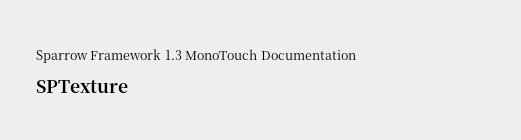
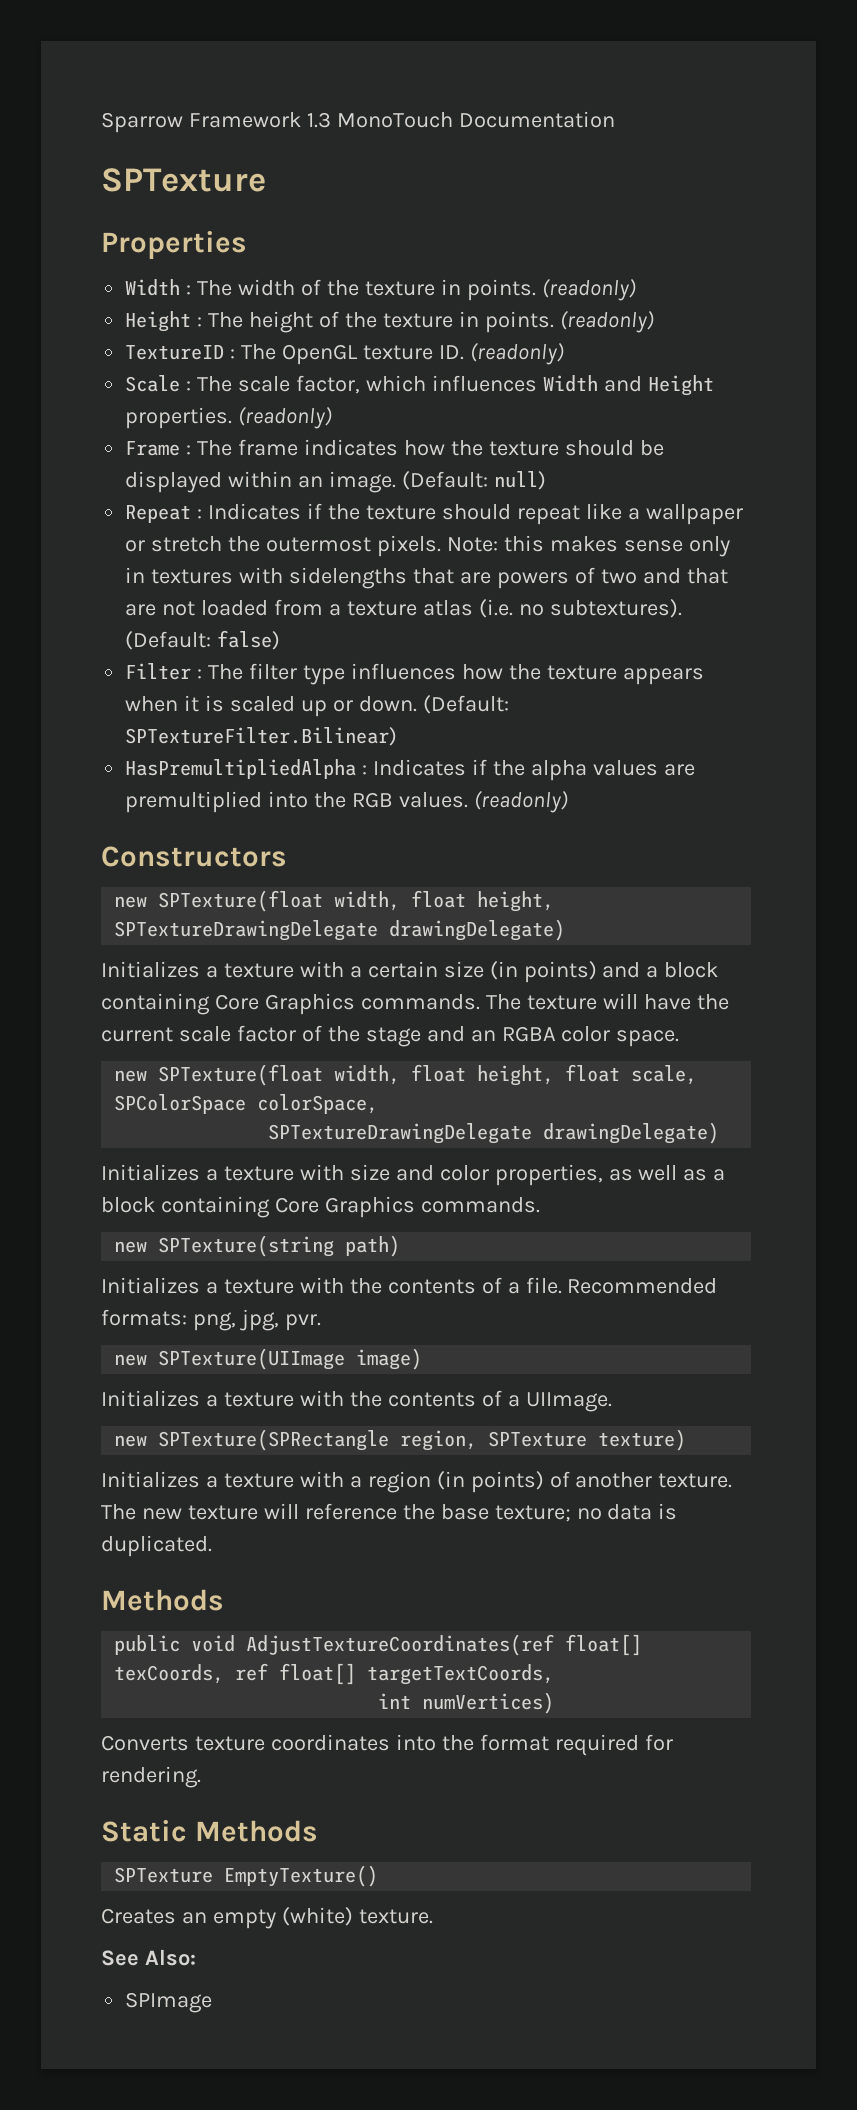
(128, 86) none -> [101,231,247,259] [125,278,636,301] [125,310,654,333] [125,342,564,365] [125,375,714,396] [125,406,333,429] [125,439,664,456] [125,471,546,493] [125,503,743,525] [125,535,730,557] [125,567,728,589] [125,599,682,618] [125,630,281,650] [125,663,704,685] [125,695,509,717] [125,727,398,746] [125,759,695,781] [125,790,568,813] [101,846,287,867] [114,890,555,912] [114,919,566,941] [101,961,719,983] [101,993,729,1015] [101,1025,680,1047] [114,1064,698,1086] [114,1094,379,1114] [268,1122,720,1144] [101,1164,726,1186] [101,1196,540,1218] [114,1235,401,1257] [101,1277,718,1294] [101,1309,321,1331] [114,1348,423,1370] [101,1390,612,1412] [114,1429,687,1451] [101,1471,733,1493] [101,1503,678,1522] [101,1535,212,1557] [101,1589,224,1611] [114,1634,643,1656] [114,1663,555,1685] [378,1692,555,1714] [101,1734,673,1756] [101,1766,201,1788] [101,1820,318,1842] [114,1865,379,1887] [101,1907,433,1929] [101,1949,196,1966] [125,1992,213,2013] // Properties // Width : The width of the texture in points. (readonly) // Height : The height of the texture in points. (readonly) // TextureID : The OpenGL texture ID. (readonly) // Scale : The scale factor, which influences Width and Height properties. (readonly) // Frame : The frame indicates how the texture should be displayed within an image. (Default: null) // Repeat : Indicates if the texture should repeat like a wallpaper or stretch the outermost pixels. Note: this makes sense only in textures with sidelengths that are powers of two and that are not loaded from a texture atlas (i.e. no subtextures). (Default: false) // Filter : The filter type influences how the texture appears when it is scaled up or down. (Default: SPTextureFilter.Bilinear) // HasPremultipliedAlpha : Indicates if the alpha values are premultiplied into the RGB values. (readonly) // Constructors // new SPTexture(float width, float height, SPTextureDrawingDelegate drawingDelegate) // Initializes a texture with a certain size (in points) and a block containing Core Graphics commands. The texture will have the current scale factor of the stage and an RGBA color space. // new SPTexture(float width, float height, float scale, SPColorSpace colorSpace, // SPTextureDrawingDelegate drawingDelegate) // Initializes a texture with size and color properties, as well as a block containing Core Graphics commands. // new SPTexture(string path) // Initializes a texture with the contents of a file. Recommended formats: png, jpg, pvr. // new SPTexture(UIImage image) // Initializes a texture with the contents of a UIImage. // new SPTexture(SPRectangle region, SPTexture texture) // Initializes a texture with a region (in points) of another texture. The new texture will reference the base texture; no data is duplicated. // Methods // public void AdjustTextureCoordinates(ref float[] texCoords, ref float[] targetTextCoords, // int numVertices) // Converts texture coordinates into the format required for rendering. // Static Methods // SPTexture EmptyTexture() // Creates an empty (white) texture. // See Also: // SPImage

